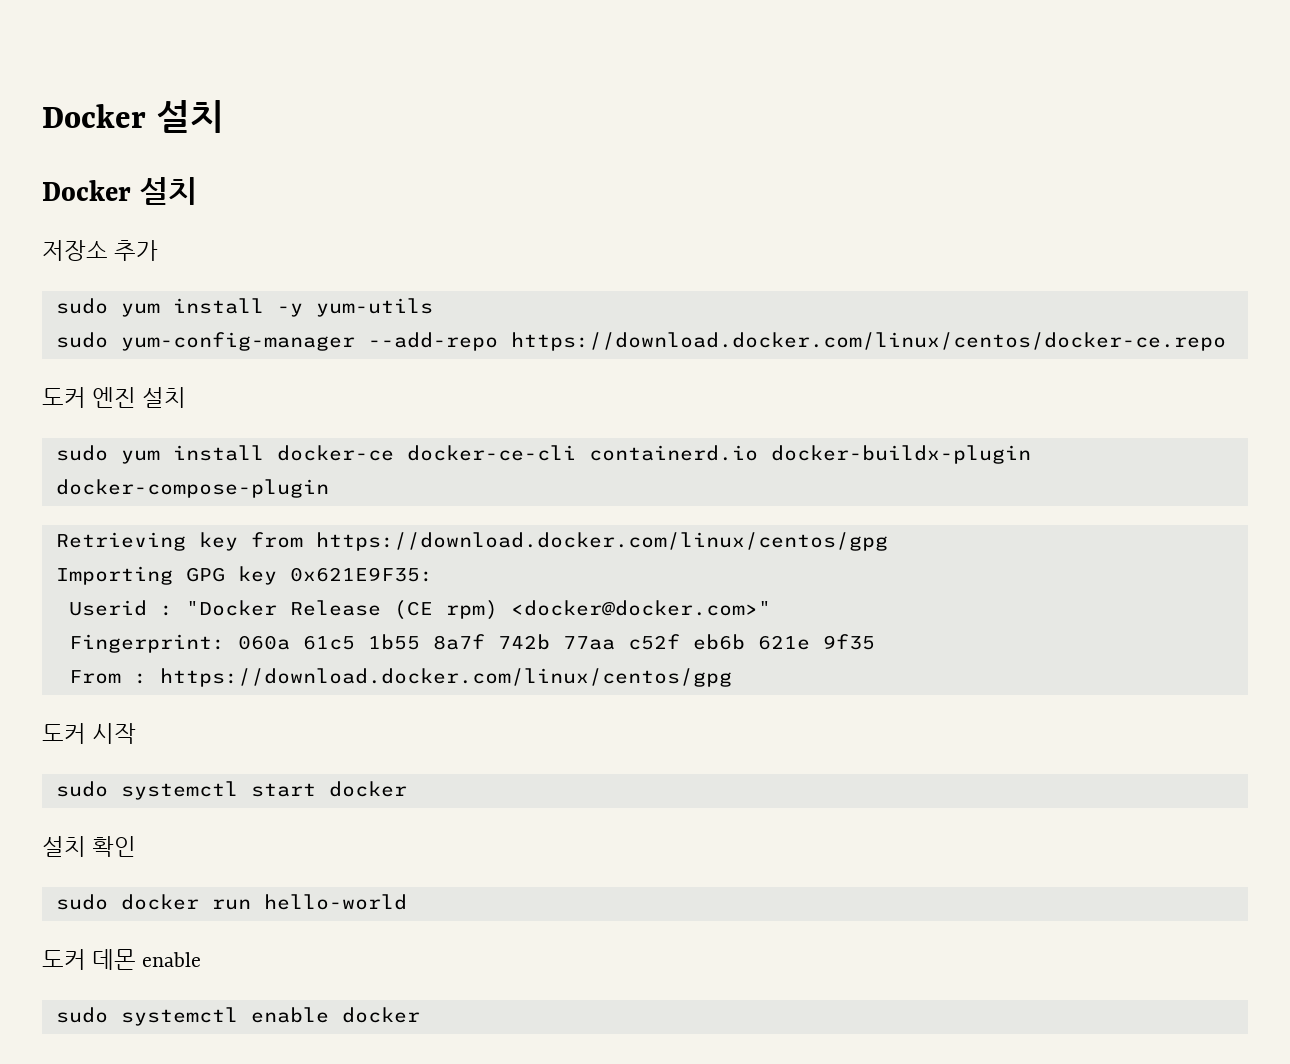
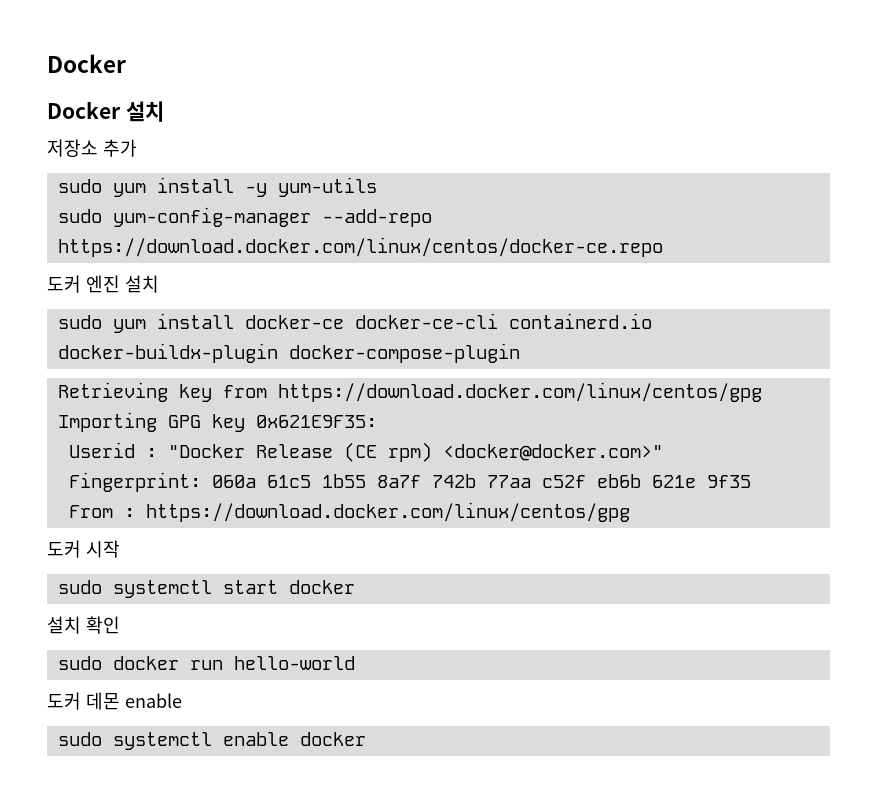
[42,100,224,133] Docker 설치 -> [47,54,126,73] Docker

